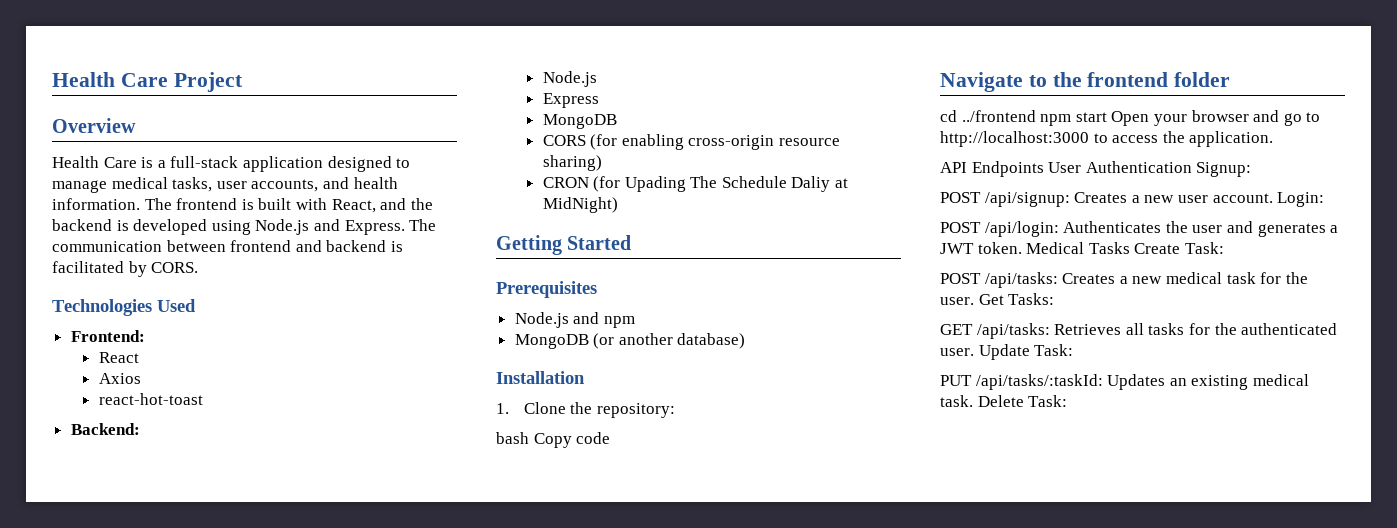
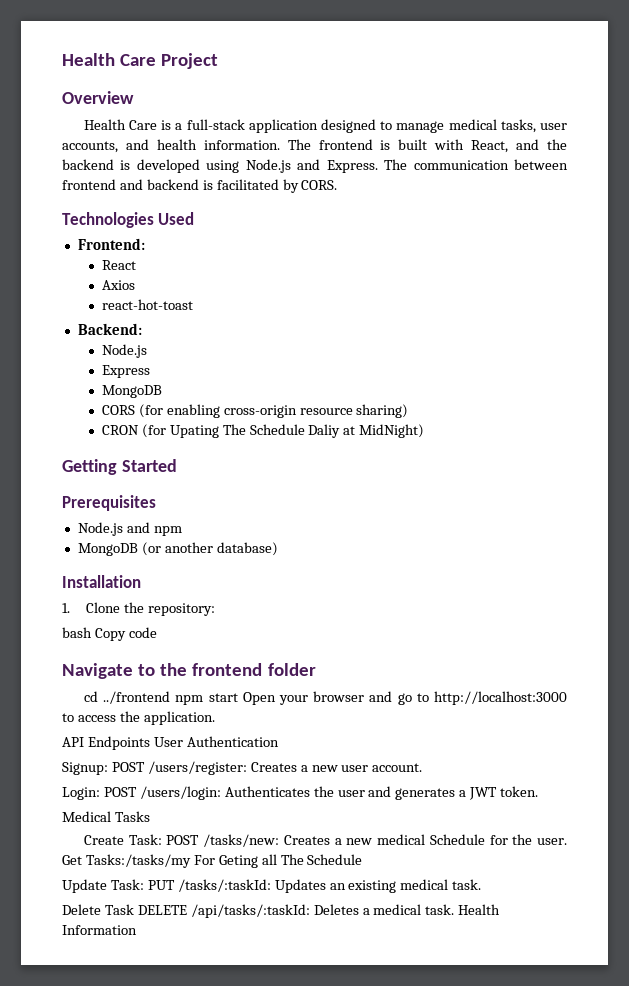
[624,176,686,192] Upading -> [169,425,219,438] Upating
(1192, 167) none -> (279, 741) //
[940,192,1070,207] // POST /api/signup: -> [111,761,247,775] POST /users/register:
(1273, 198) none -> (423, 767) //
[940,221,1059,237] // POST /api/login: -> [103,786,221,800] POST /users/login:
(1022, 248) none -> (539, 791) //
(1130, 248) none -> (150, 816) //
[940,272,1058,288] // POST /api/tasks: -> [166,834,280,847] POST /tasks/new:
[1226,272,1256,284] task -> [429,834,485,845] Schedule
[1008,293,1055,305] [940,323,1338,339] [940,348,974,356] Tasks: // GET /api/tasks: Retrieves all tasks for the authenticated user. -> [85,854,363,868] Tasks:/tasks/my For Geting all The Schedule //
[940,374,1103,390] // PUT /api/tasks/:taskId: -> [147,879,271,892] PUT /tasks/:taskId:
[977,395,1068,407] Delete Task: -> [62,904,501,918] [62,925,137,935] // Delete Task DELETE /api/tasks/:taskId: Deletes a medical task. Health Information

